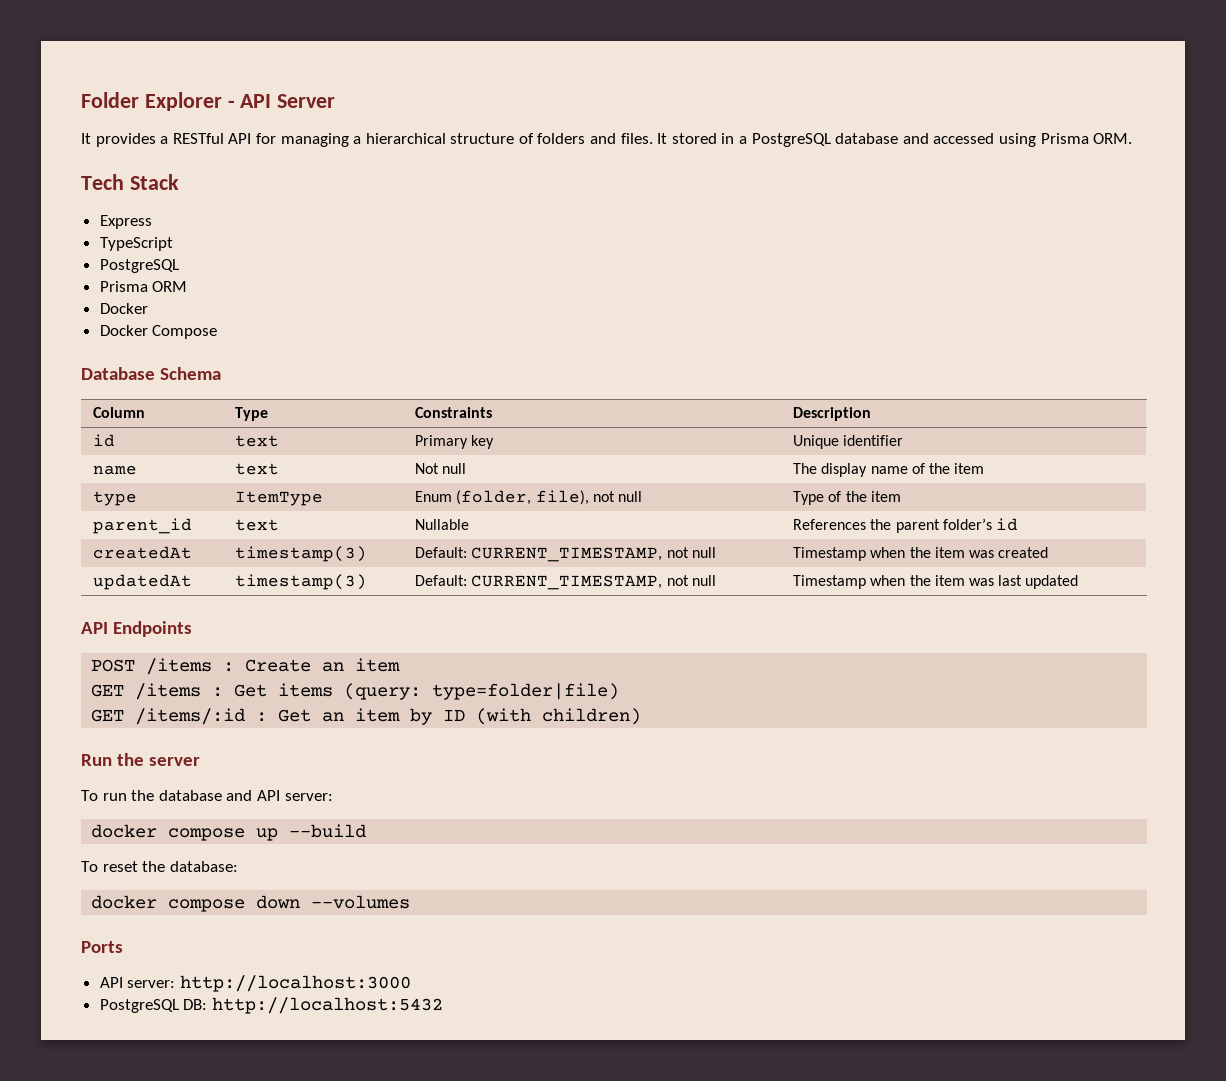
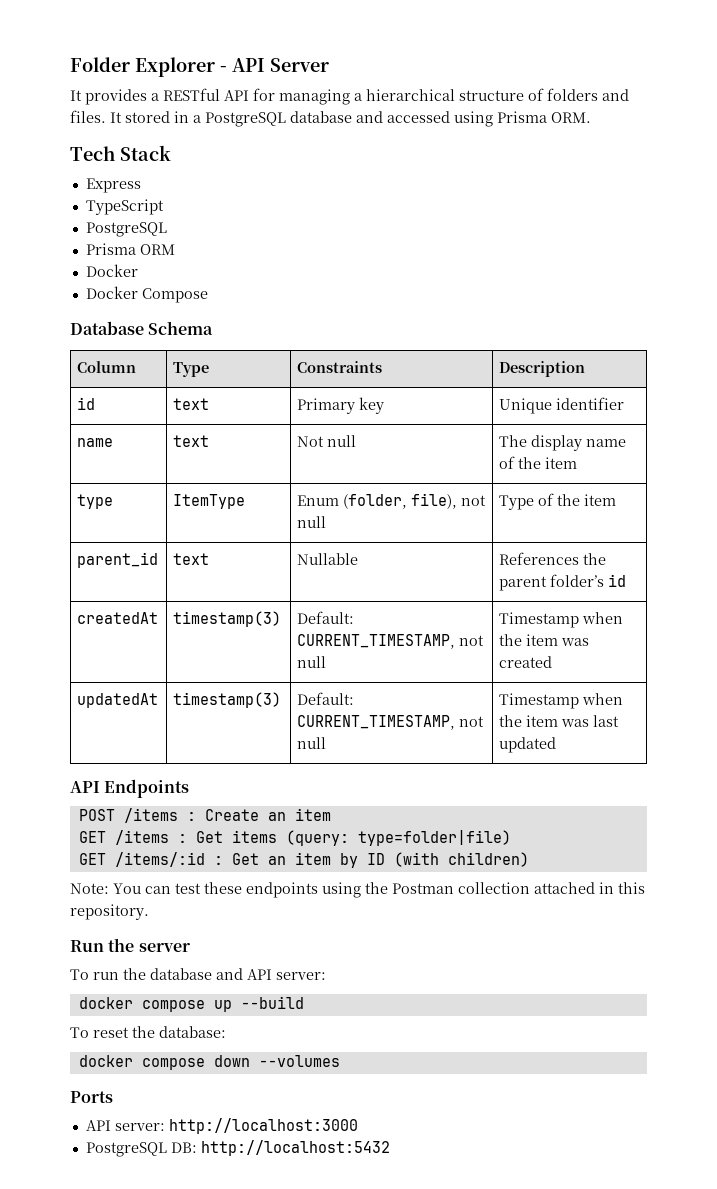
(642, 716) none -> [70,882,645,898] [70,904,149,920] // Note: You can test these endpoints using the Postman collection attached in this repository.

